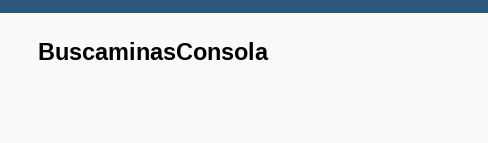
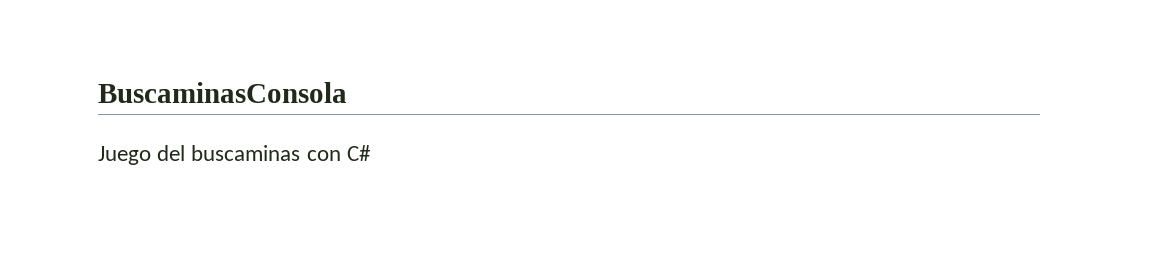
(269, 51) none -> [98,145,371,165] // Juego del buscaminas con C#

